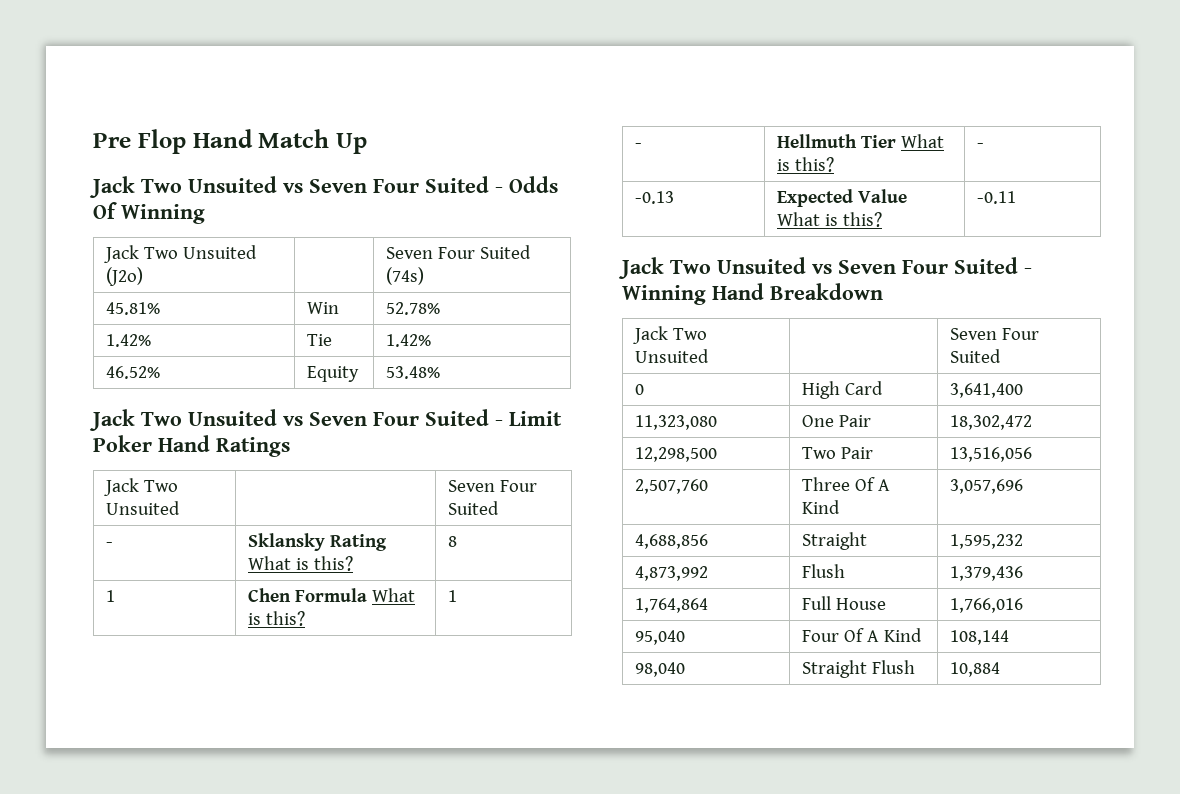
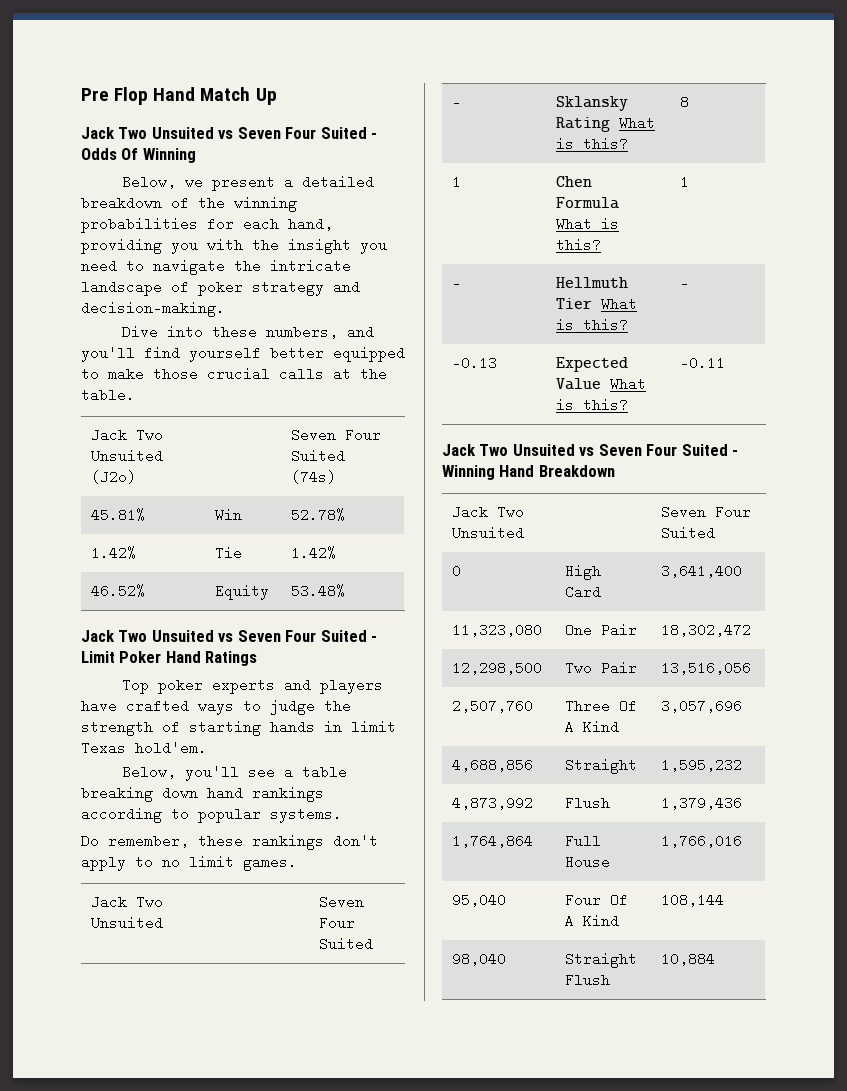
(205, 214) none -> [121,175,374,191] [81,196,297,212] [81,217,333,233] [81,238,387,254] [81,259,351,275] [81,280,360,296] [81,301,225,317] [121,325,374,339] [81,346,405,362] [81,367,387,381] [81,388,135,402] // Below, we present a detailed breakdown of the winning probabilities for each hand, providing you with the insight you need to navigate the intricate landscape of poker strategy and decision-making. // Dive into these numbers, and you'll find yourself better equipped to make those crucial calls at the table.
(290, 447) none -> [121,678,383,694] [81,699,351,715] [81,720,396,736] [81,741,207,755] [121,765,347,781] [81,786,324,802] [81,807,342,823] [81,834,378,850] [81,855,297,871] // Top poker experts and players have crafted ways to judge the strength of starting hands in limit Texas hold'em. // Below, you'll see a table breaking down hand rankings according to popular systems. // Do remember, these rankings don't apply to no limit games.

